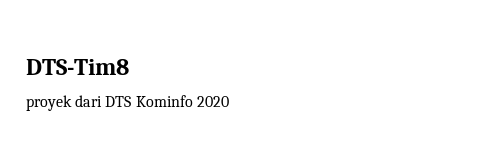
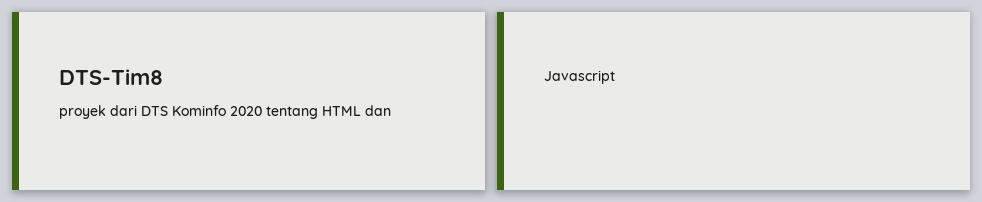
(229, 101) none -> [266,105,391,119] [544,70,615,84] tentang HTML dan Javascript

